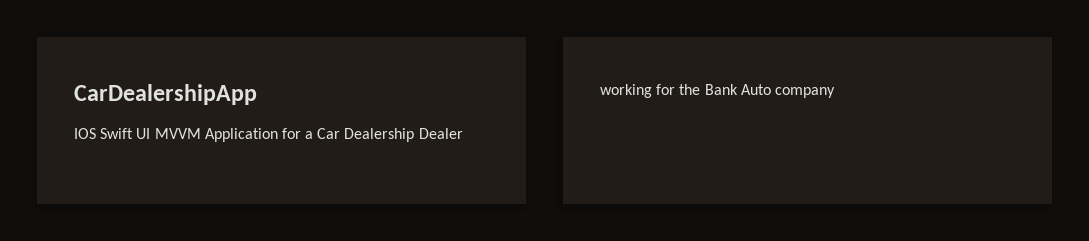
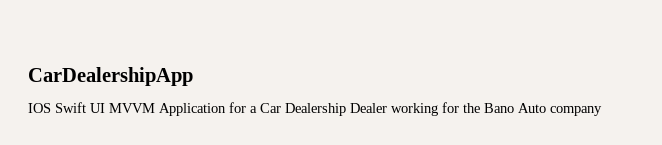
[704,84,738,95] Bank -> [484,103,514,113] Bano

